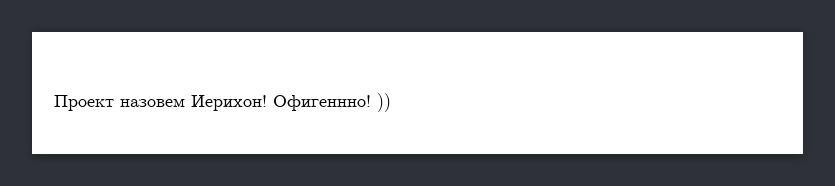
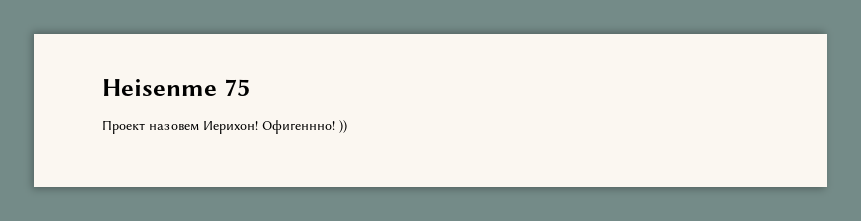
(54, 103) none -> [102,79,250,96] Heisenme 75 //

